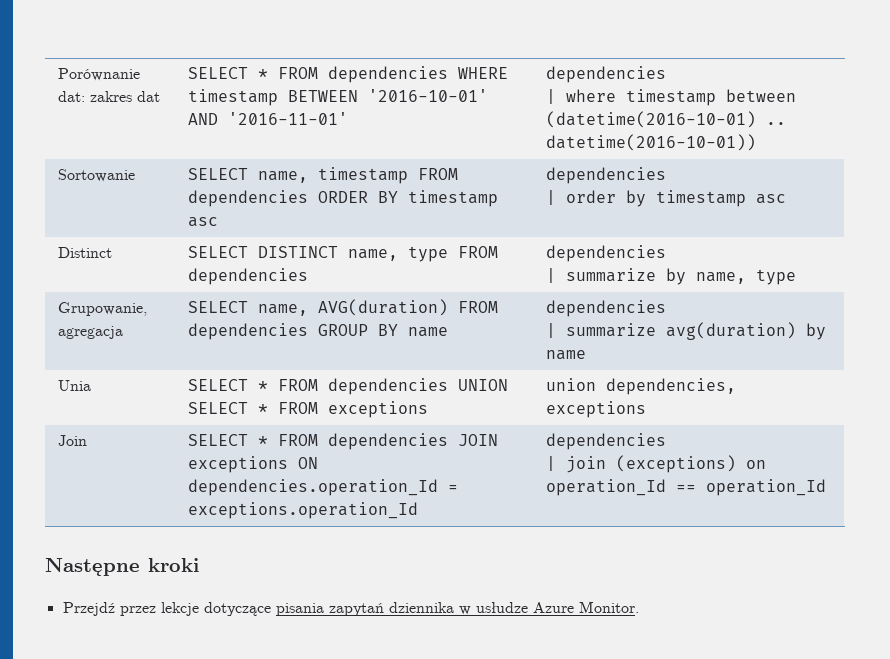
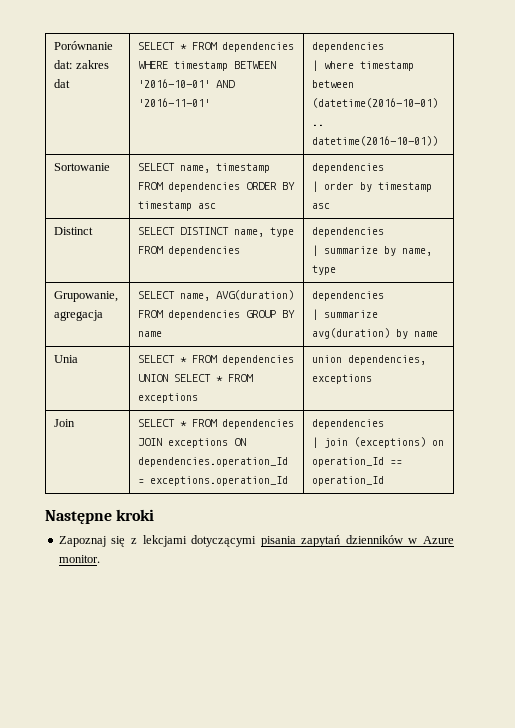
[62,601,639,616] Przejdź przez lekcje dotyczące pisania zapytań dziennika w usłudze Azure Monitor. -> [58,535,454,547] [58,555,100,563] Zapoznaj się z lekcjami dotyczącymi pisania zapytań dzienników w Azure monitor.

